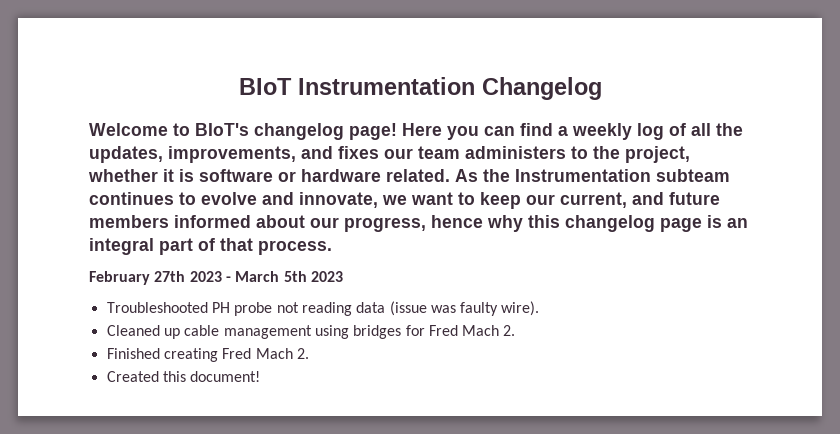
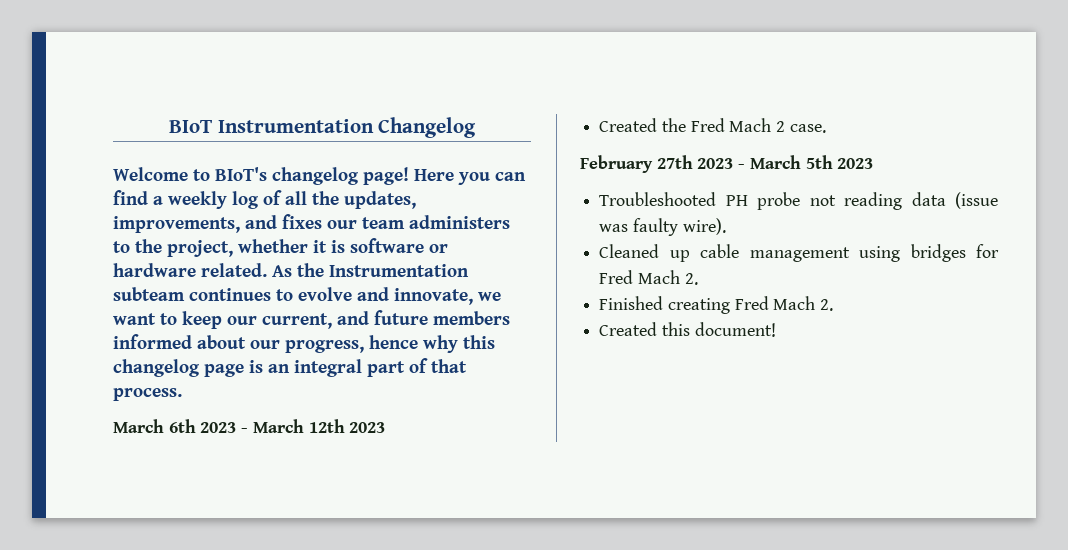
(332, 247) none -> [113,419,386,433] [599,118,826,133] // March 6th 2023 - March 12th 2023 // Created the Fred Mach 2 case.

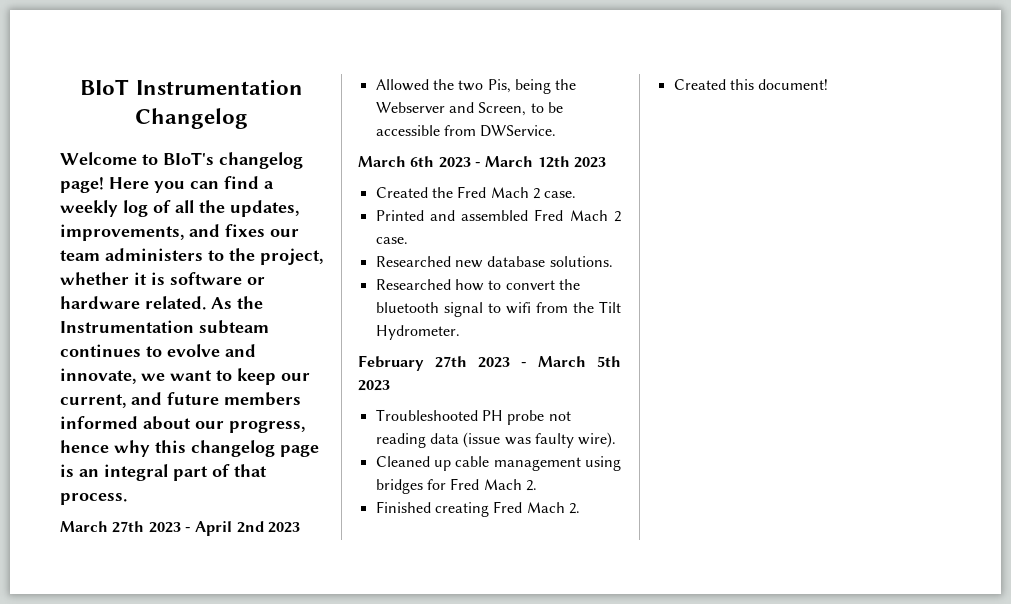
(182, 394) none -> [60,521,300,536] [375,79,577,94] [375,102,563,116] [375,125,557,137] // March 27th 2023 - April 2nd 2023 // Allowed the two Pis, being the Webserver and Screen, to be accessible from DWService.
(826, 128) none -> [375,209,621,222] [375,237,408,244] [375,256,613,268] [375,279,580,291] [375,301,621,317] [375,325,460,340] // Printed and assembled Fred Mach 2 case. // Researched new database solutions. // Researched how to convert the bluetooth signal to wifi from the Tilt Hydrometer.

